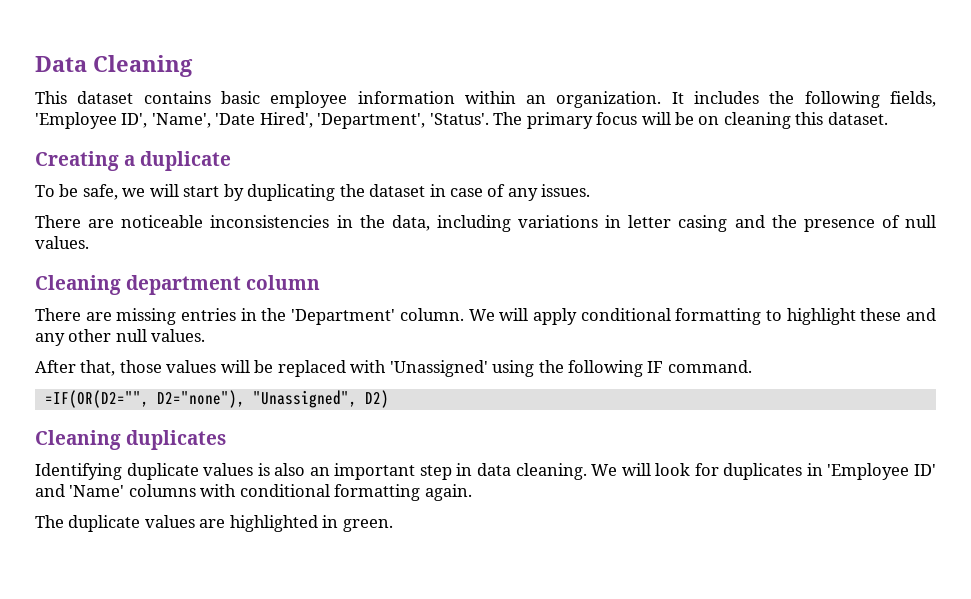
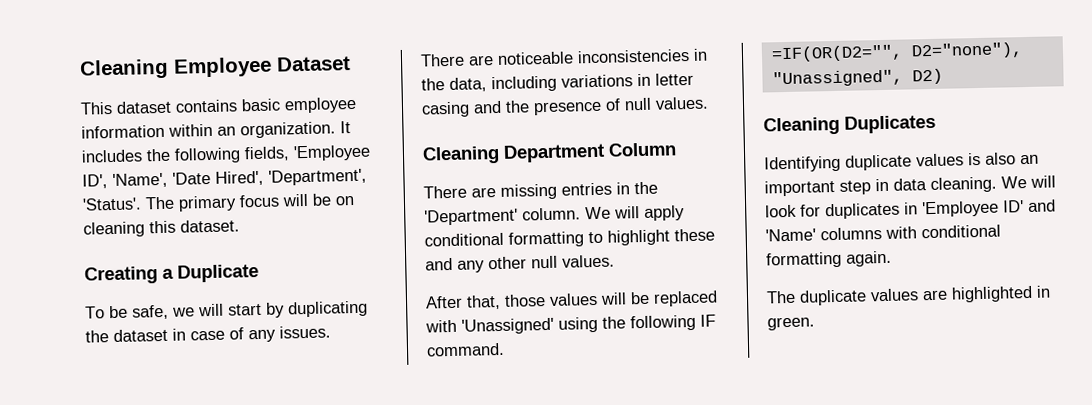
[35,55,193,77] Data Cleaning -> [79,56,351,80] Cleaning Employee Dataset
[140,151,232,171] duplicate -> [177,263,259,283] Duplicate
[126,275,321,295] department column -> [503,142,677,163] Department Column
[126,430,227,450] duplicates -> [844,114,936,134] Duplicates

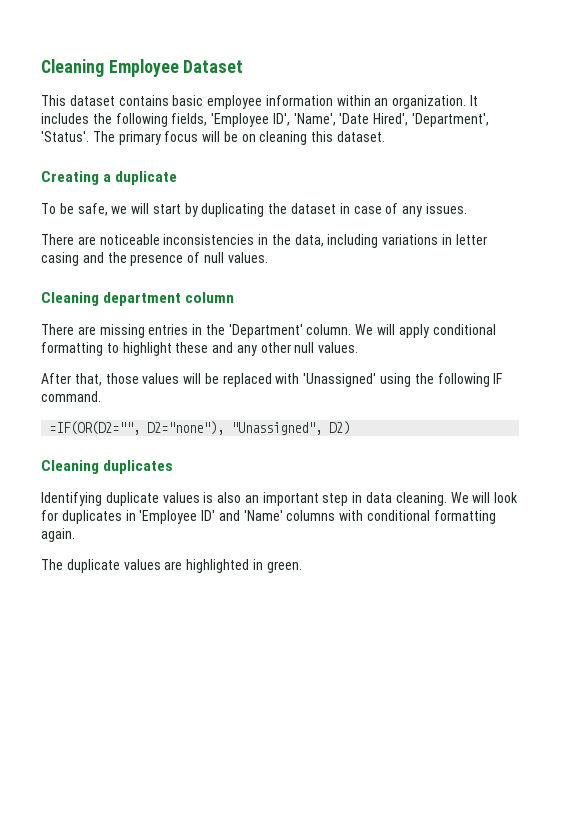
[177,263,259,283] Duplicate -> [115,171,178,185] duplicate
[503,142,677,163] Department Column -> [103,292,235,306] department column
[844,114,936,134] Duplicates -> [103,460,174,474] duplicates

